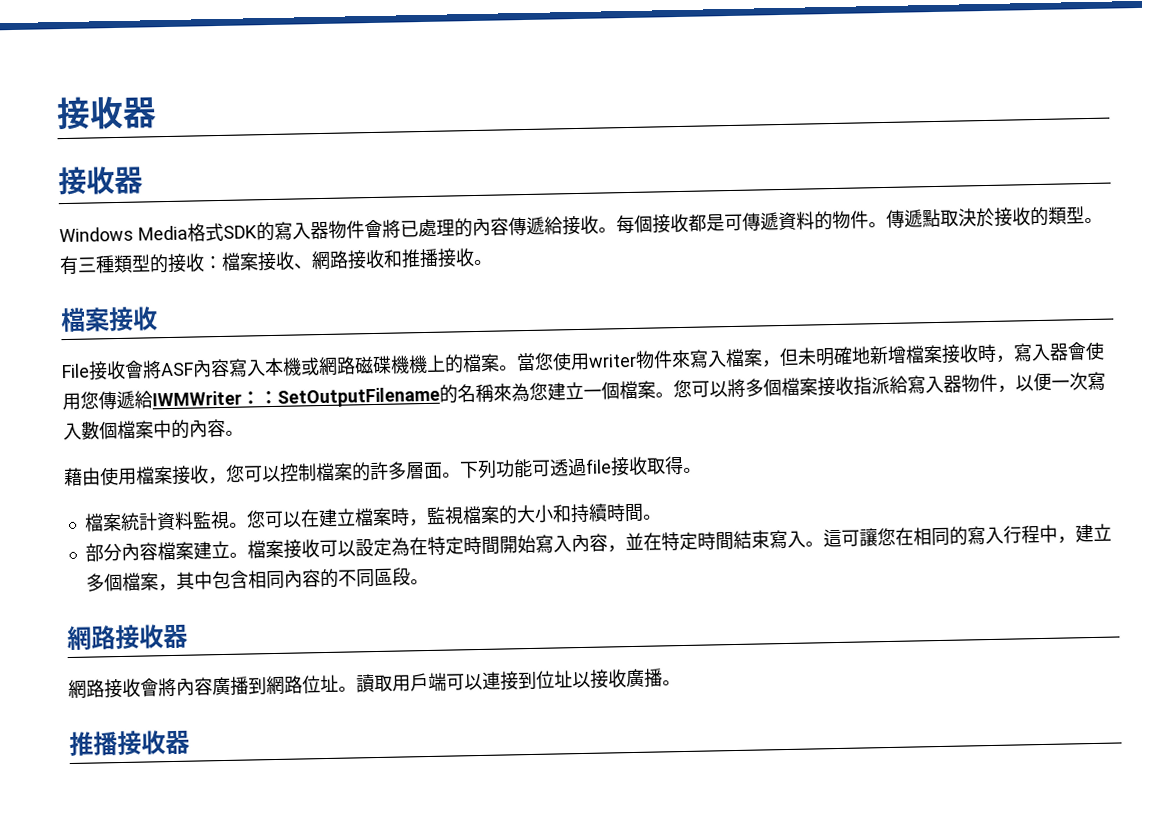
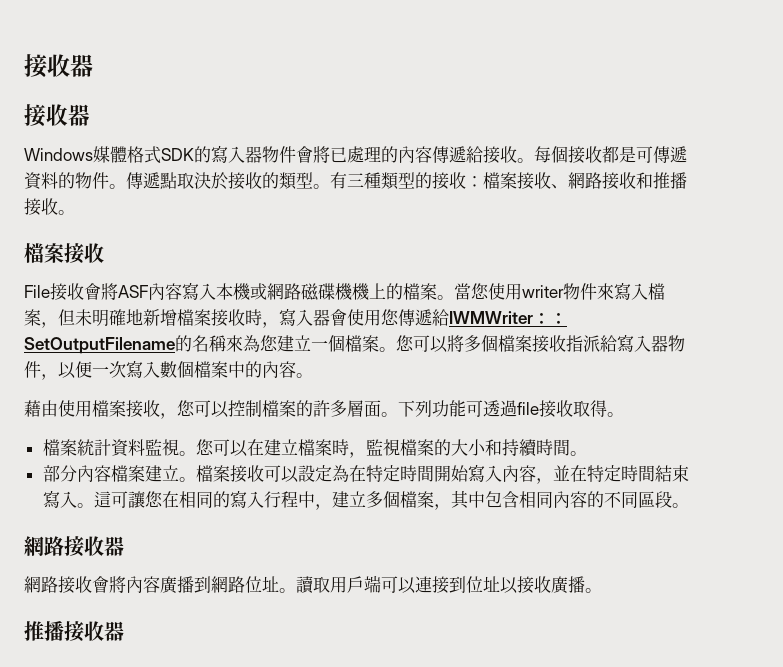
[137,225,188,241] Media -> [93,146,127,163] 媒體

